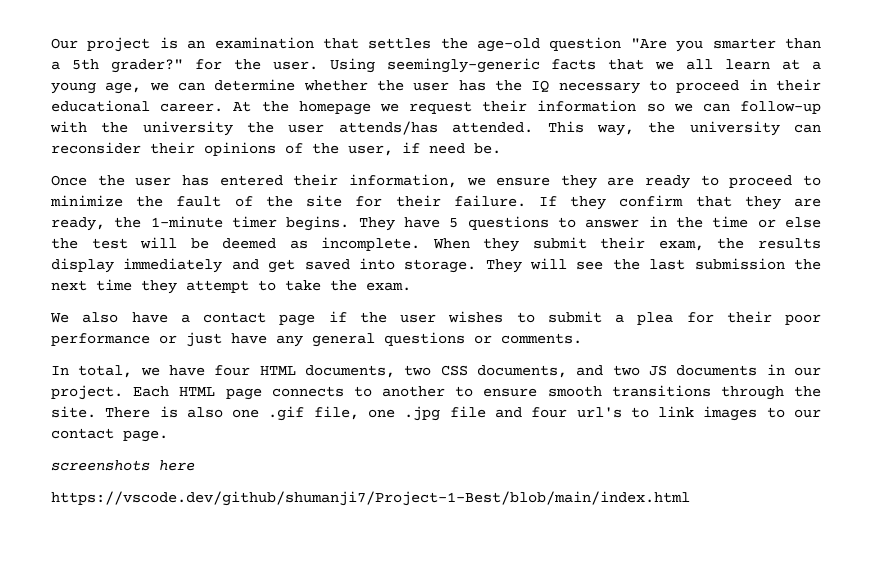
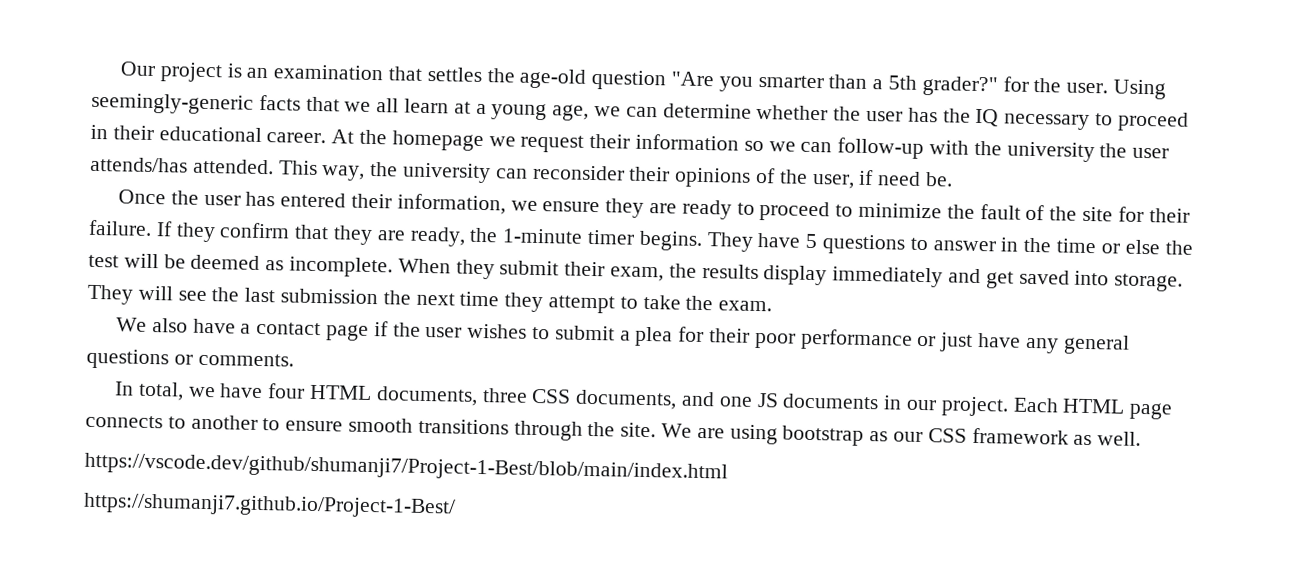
[404,365,432,376] two -> [481,388,528,403] three
[612,365,640,376] two -> [718,396,753,407] one
[105,406,821,421] [51,428,168,442] [51,460,195,471] There is also one .gif file, one .jpg file and four url's to link images to our contact page. // screenshots here -> [661,423,1142,446] We are using bootstrap as our CSS framework as well.
(690, 498) none -> [83,492,456,519] // https://shumanji7.github.io/Project-1-Best/

